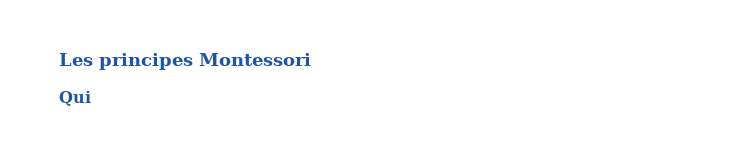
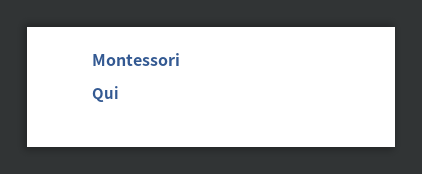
[59,53,193,70] Les principes -> (92, 59) none

